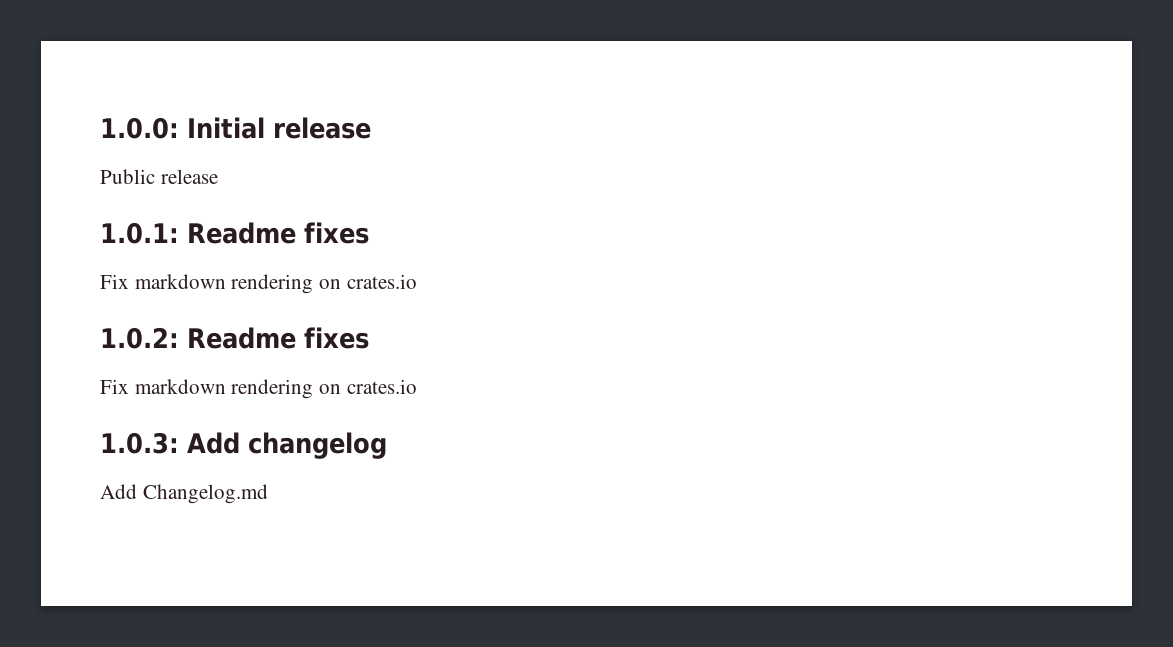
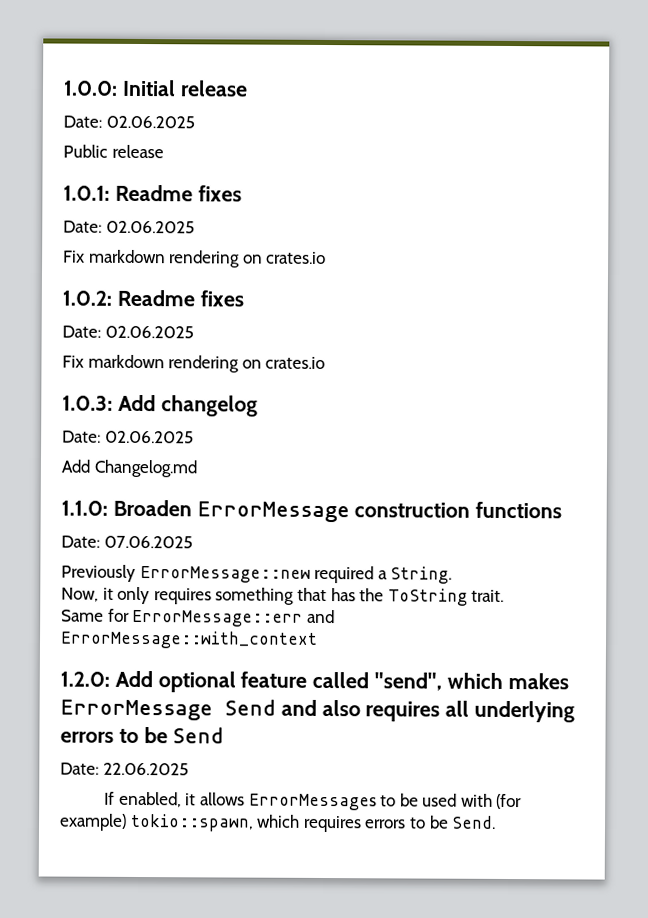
(371, 128) none -> [63,115,195,129] // Date: 02.06.2025
(369, 233) none -> [63,220,195,234] // Date: 02.06.2025
(369, 338) none -> [62,325,194,339] // Date: 02.06.2025
(387, 445) none -> [62,430,194,444] // Date: 02.06.2025
(268, 494) none -> [61,499,563,523] [61,535,193,549] [61,564,453,584] [61,586,505,606] [61,608,335,627] [60,630,318,649] [60,670,569,693] [60,699,576,723] [60,727,225,744] [60,762,189,776] [104,791,523,811] [59,813,497,833] // 1.1.0: Broaden ErrorMessage construction functions // Date: 07.06.2025 // Previously ErrorMessage::new required a String. // Now, it only requires something that has the ToString trait. // Same for ErrorMessage::err and ErrorMessage::with_context // 1.2.0: Add optional feature called "send", which makes ErrorMessage Send and also requires all underlying errors to be Send // Date: 22.06.2025 // If enabled, it allows ErrorMessages to be used with (for example) tokio::spawn, which requires errors to be Send.

